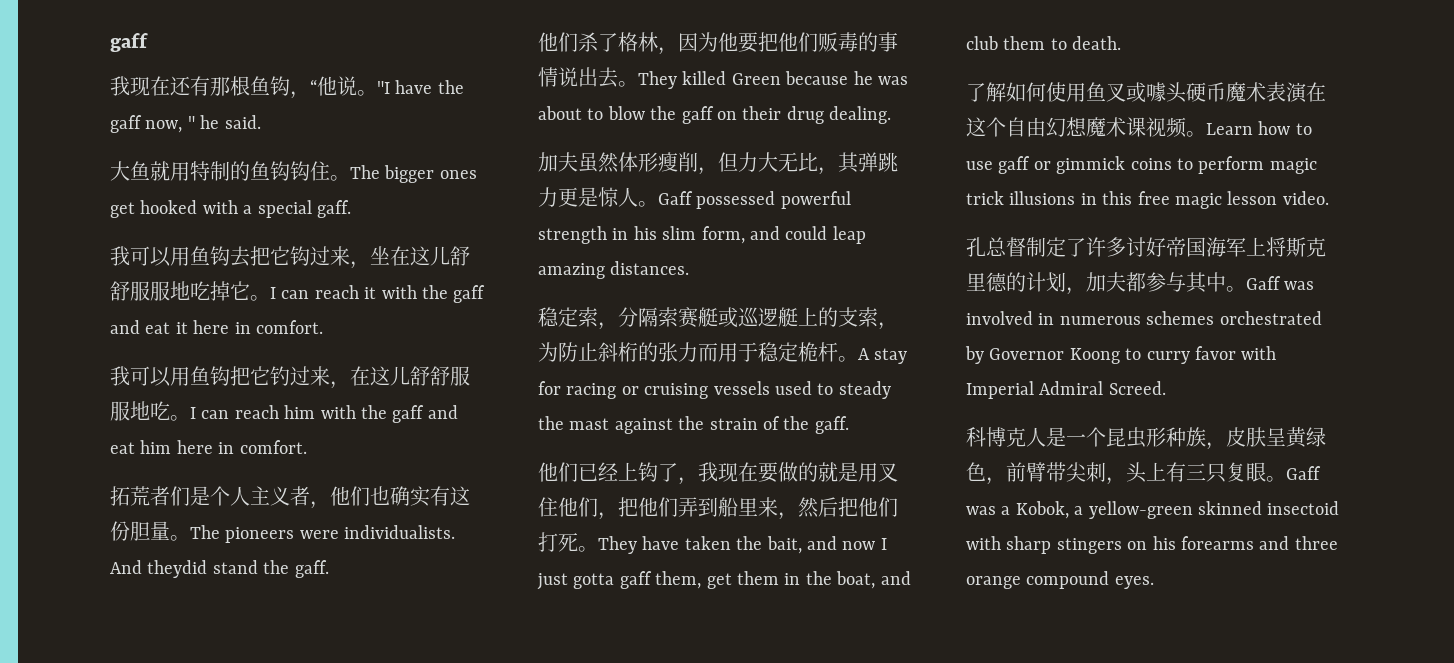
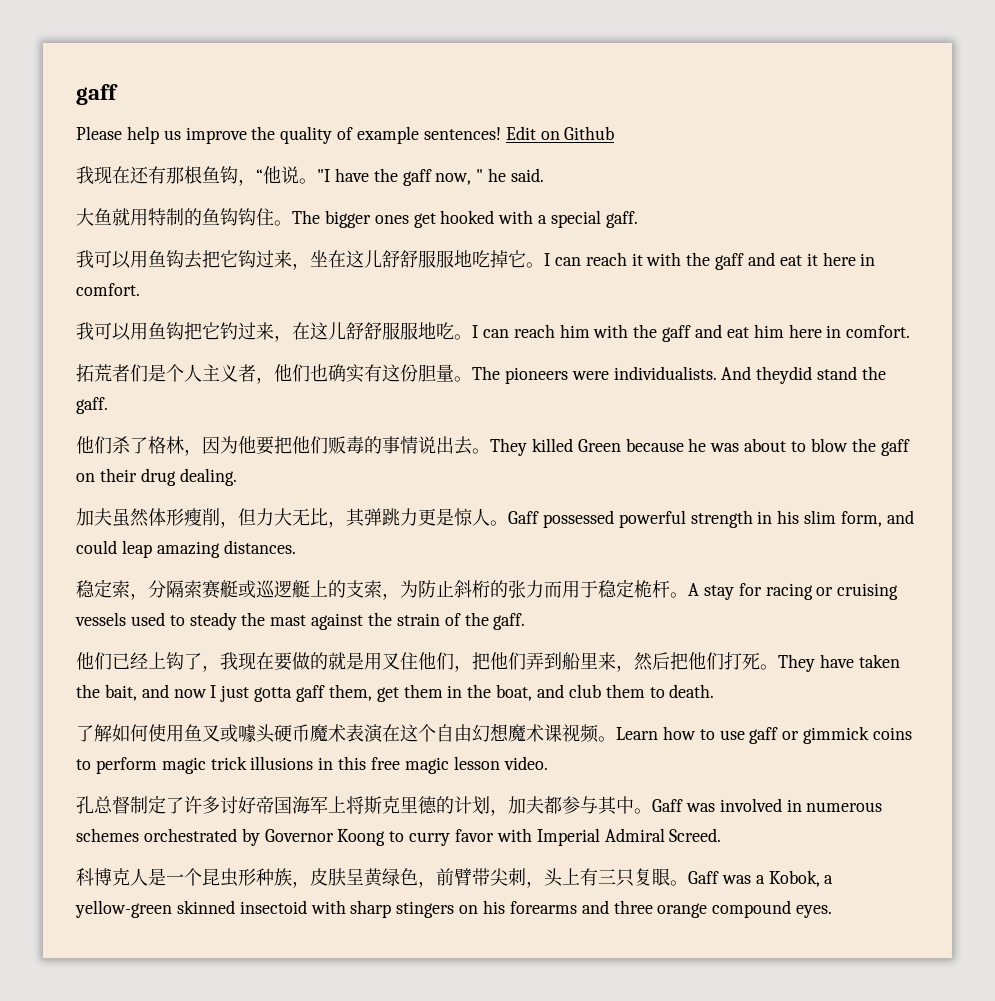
[110,33,148,52] gaff -> [76,84,118,105] [76,126,615,144] gaff // Please help us improve the quality of example sentences! Edit on Github

